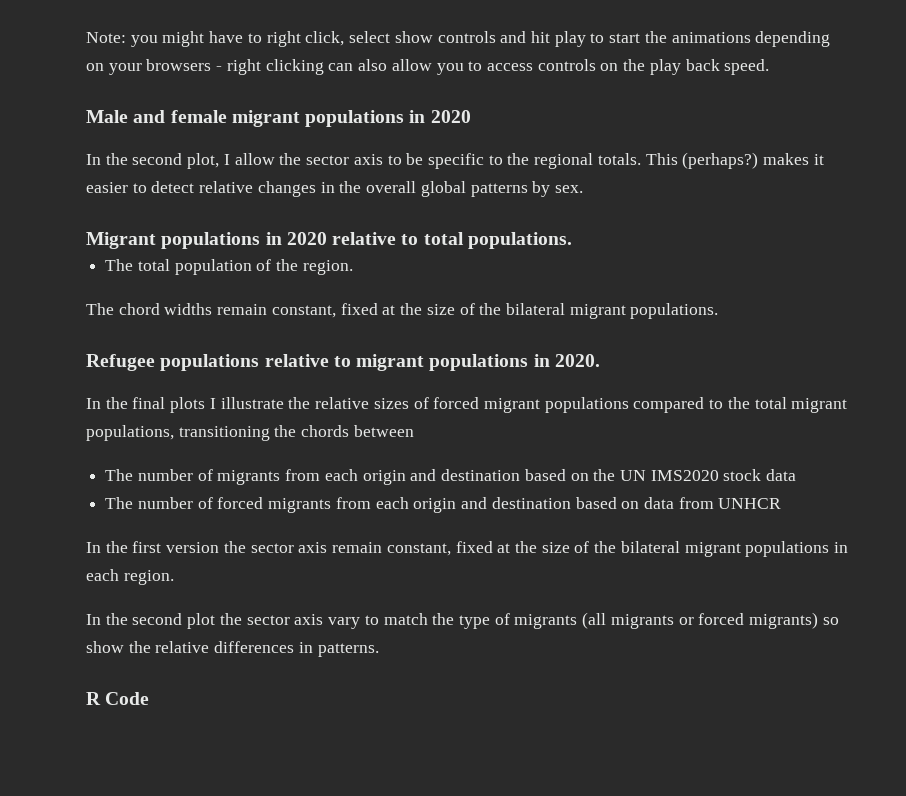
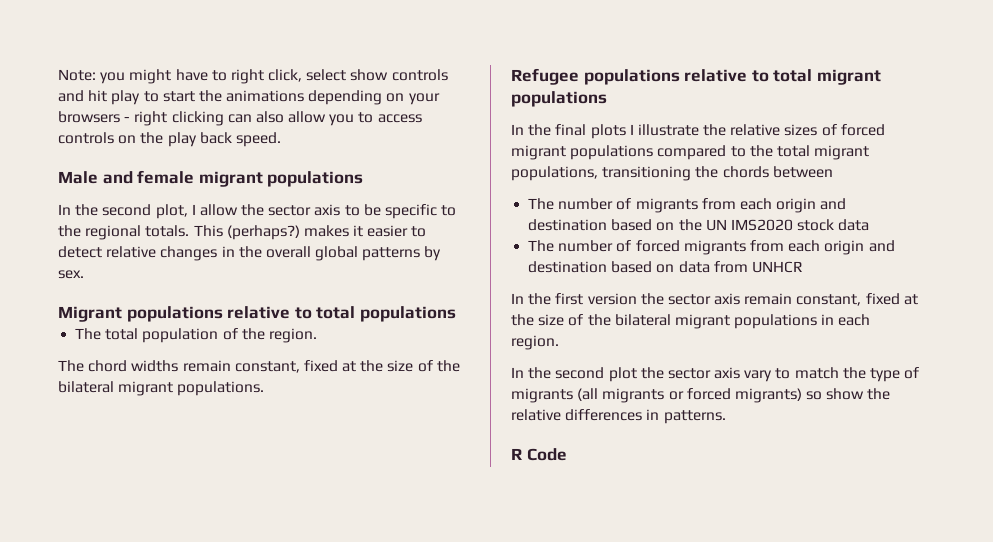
[409,110,471,123] in 2020 -> (364, 179) none
[265,232,572,249] in 2020 relative to total populations. -> [227,306,456,322] relative to total populations
[356,354,600,371] migrant populations in 2020. -> [773,69,881,85] [511,91,607,107] total migrant populations

